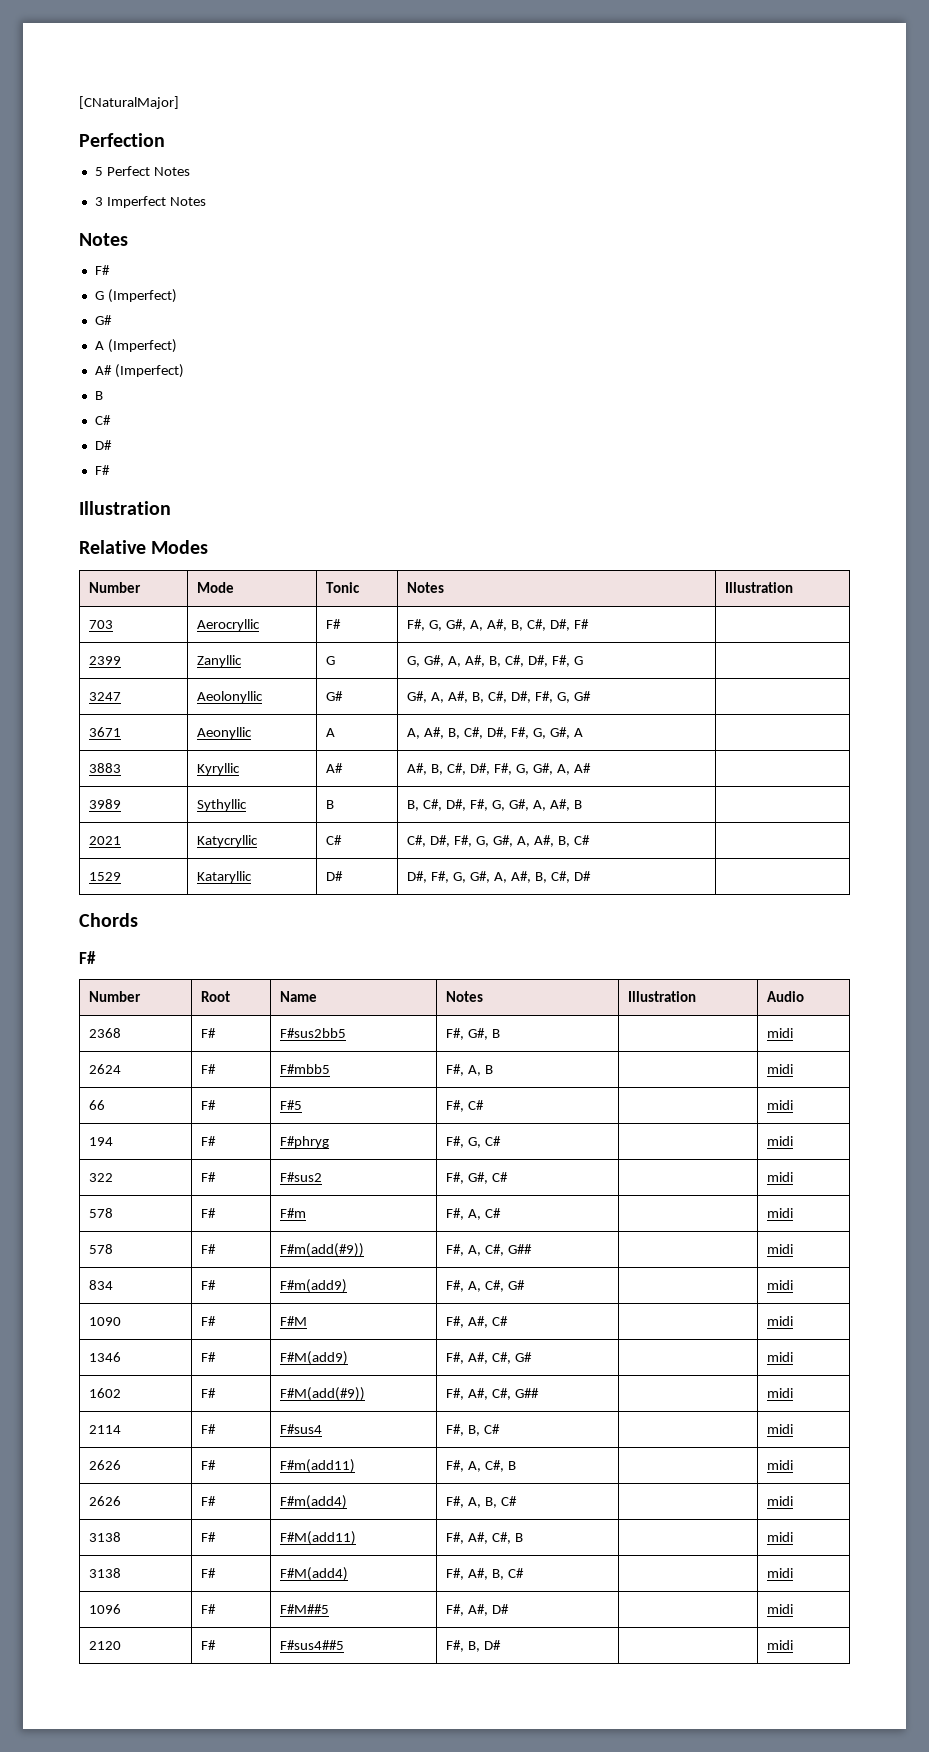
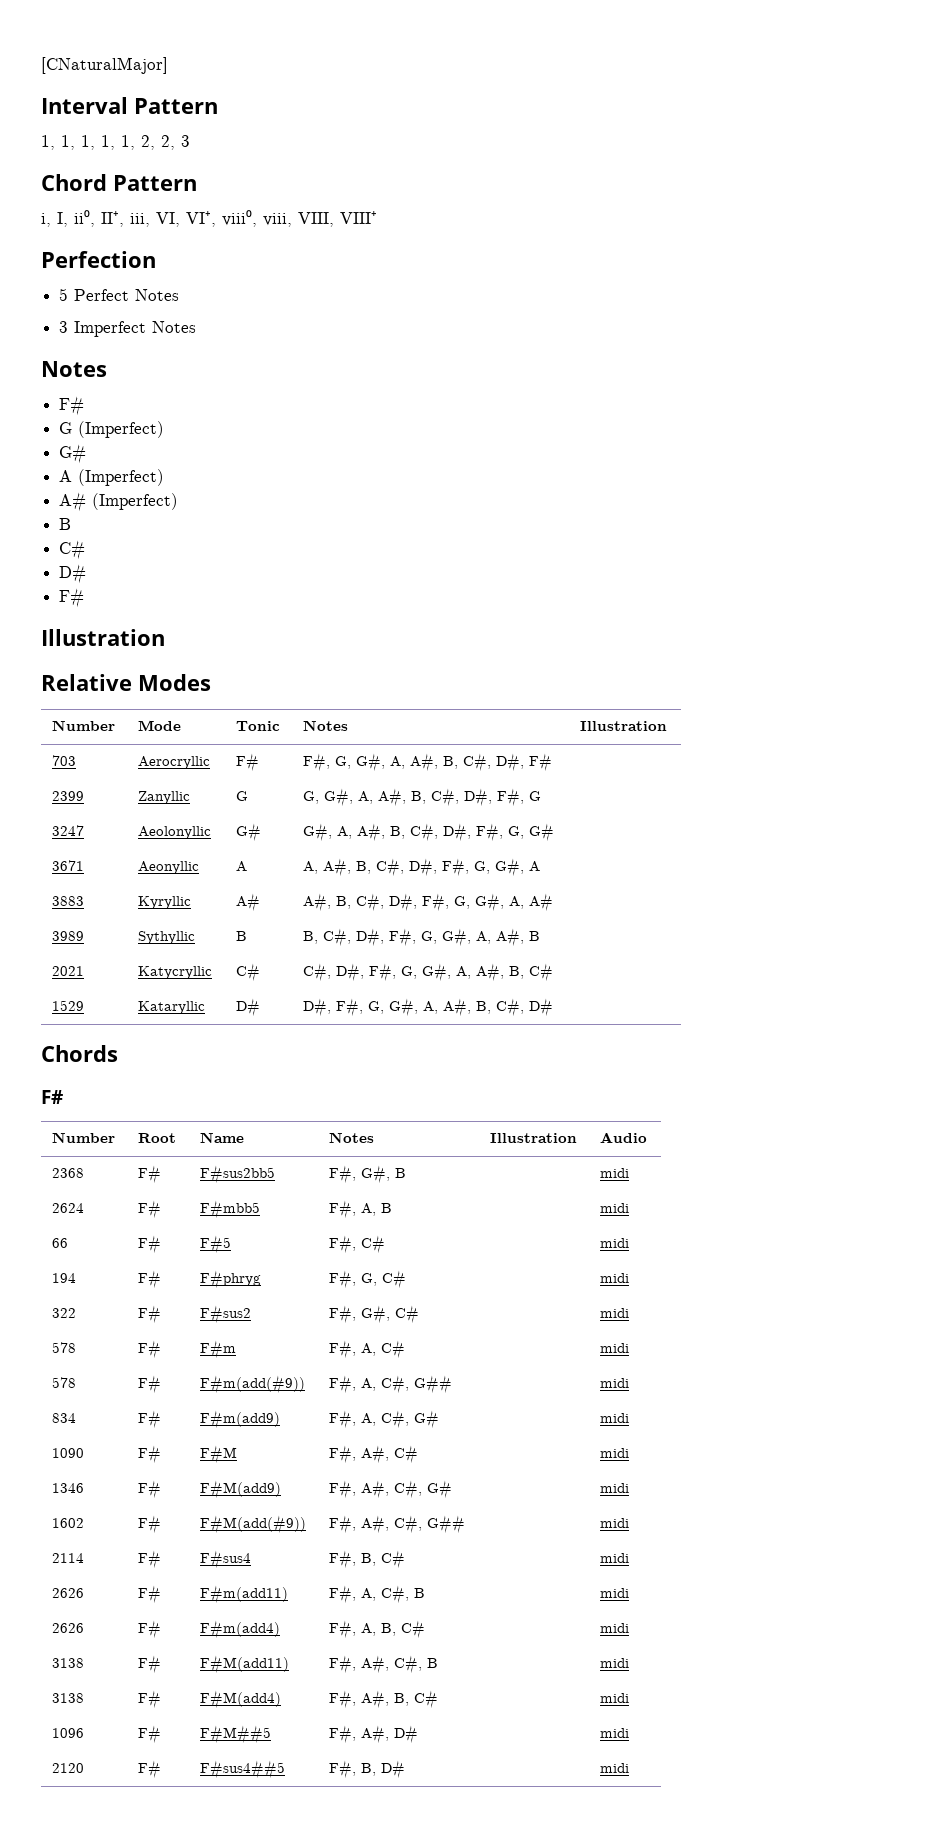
(179, 102) none -> [41,97,218,114] [41,135,190,150] [41,174,197,191] [41,210,377,227] // Interval Pattern // 1, 1, 1, 1, 1, 2, 2, 3 // Chord Pattern // i, I, ii⁰, II⁺, iii, VI, VI⁺, viii⁰, viii, VIII, VIII⁺

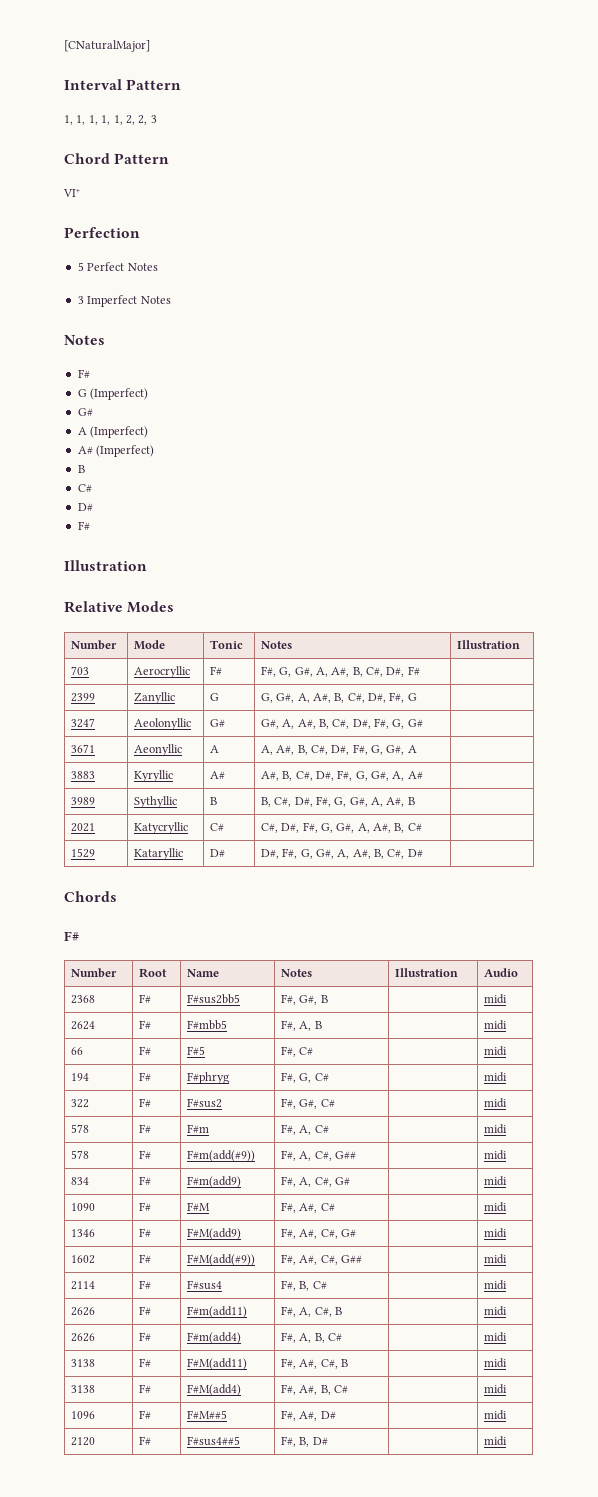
[41,210,377,227] i, I, ii⁰, II⁺, iii, VI, VI⁺, viii⁰, viii, VIII, VIII⁺ -> [63,189,80,197] VI⁺

